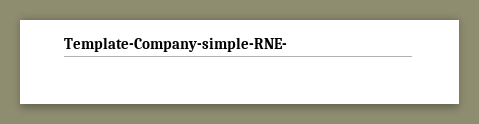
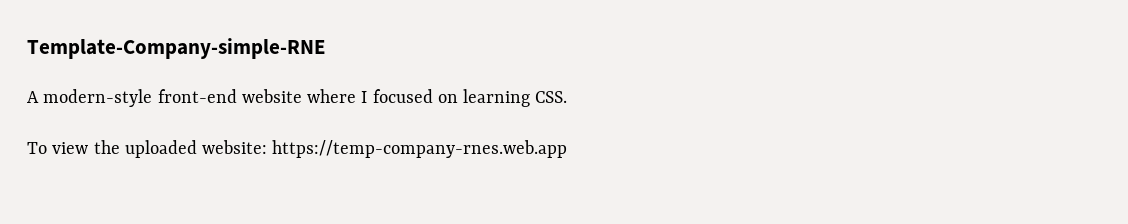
[64,37,287,52] Template-Company-simple-RNE- -> [27,38,326,59] [27,89,568,107] [27,140,568,158] Template-Company-simple-RNE // A modern-style front-end website where I focused on learning CSS. // To view the uploaded website: https://temp-company-rnes.web.app

